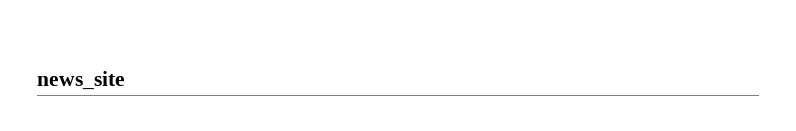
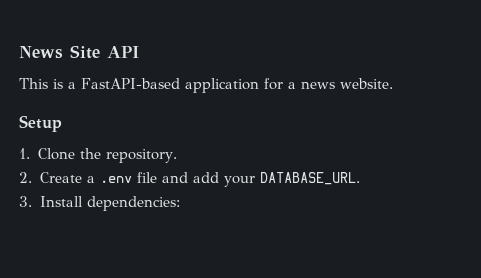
[37,71,125,90] news_site -> [19,45,139,59] [19,78,393,93] [19,115,62,132] [19,148,178,163] [19,172,360,187] [19,196,180,211] News Site API // This is a FastAPI-based application for a news website. // Setup // 1. Clone the repository. // 2. Create a .env file and add your DATABASE_URL. // 3. Install dependencies:

